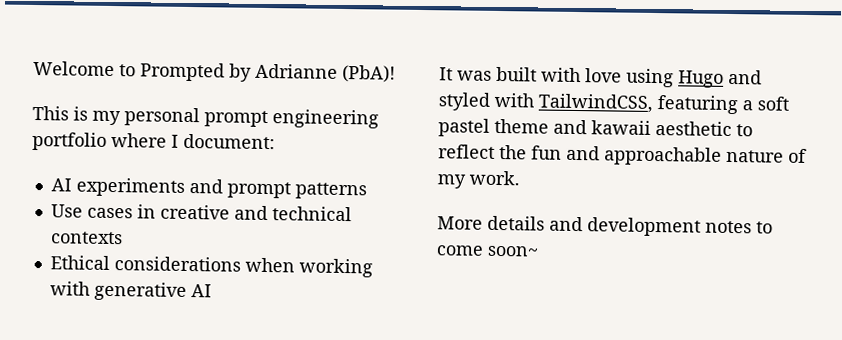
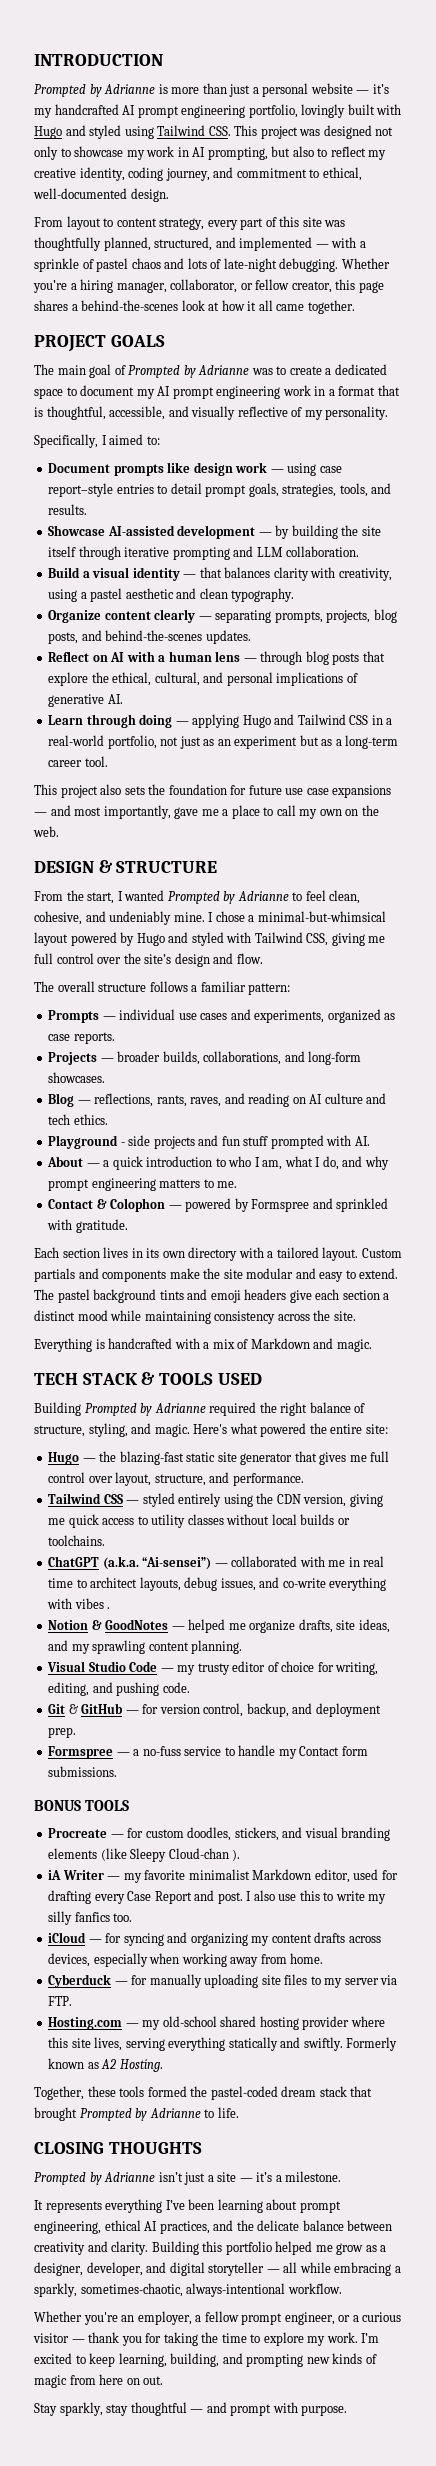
[33,60,396,83] [32,105,379,129] [32,131,275,151] [50,177,367,200] [50,204,352,222] [50,231,123,245] [49,255,373,278] [49,281,212,301] [439,66,762,88] [438,92,789,115] [438,118,753,137] [438,144,807,166] [437,170,520,189] [437,215,773,237] [436,245,539,257] Welcome to Prompted by Adrianne (PbA)! // This is my personal prompt engineering portfolio where I document: // AI experiments and prompt patterns // Use cases in creative and technical contexts // Ethical considerations when working with generative AI // It was built with love using Hugo and styled with TailwindCSS, featuring a soft pastel theme and kawaii aesthetic to reflect the fun and approachable nature of my work. // More details and development notes to come soon~ -> [34,54,163,66] [34,83,389,97] [34,104,402,118] [34,125,394,139] [34,146,387,160] [34,167,362,181] [33,188,169,202] [34,216,346,230] [34,237,366,251] [34,258,390,272] [33,279,384,293] [34,300,355,314] [34,335,165,352] [34,364,387,378] [34,385,400,399] [34,406,389,420] [34,434,160,448] [48,462,342,476] [48,483,392,497] [48,504,88,515] [48,525,381,539] [48,546,360,560] [48,567,392,581] [48,588,295,602] [48,609,397,623] [48,630,251,644] [48,651,385,665] [48,672,358,686] [48,694,123,707] [48,714,393,728] [48,735,399,749] [48,756,108,767] [34,784,392,798] [34,805,379,819] [33,826,59,837] [34,860,218,873] [34,890,361,904] [34,911,386,925] [34,932,386,946] [34,953,263,967] [34,981,291,995] [48,1009,396,1023] [48,1032,115,1044] [48,1051,362,1065] [48,1072,106,1083] [48,1093,387,1107] [48,1114,108,1125] [48,1135,370,1149] [47,1156,389,1170] [48,1178,238,1191] [48,1198,389,1212] [47,1219,128,1233] [34,1247,402,1261] [34,1268,399,1282] [34,1289,390,1303] [34,1310,356,1324] [34,1338,372,1352] [34,1372,262,1385] [34,1402,366,1416] [34,1423,388,1437] [48,1451,390,1465] [48,1472,304,1486] [48,1493,383,1507] [48,1514,350,1528] [48,1535,106,1546] [48,1556,385,1570] [48,1577,387,1591] [47,1598,111,1609] [48,1619,390,1633] [48,1640,243,1654] [47,1661,379,1675] [48,1682,190,1696] [48,1703,381,1717] [48,1727,77,1738] [48,1745,368,1759] [48,1766,118,1777] [34,1800,130,1811] [48,1827,391,1841] [48,1848,241,1862] [48,1869,398,1883] [48,1890,387,1904] [48,1911,133,1925] [48,1932,381,1946] [48,1953,324,1967] [48,1974,398,1988] [48,1996,73,2006] [48,2016,385,2030] [48,2037,398,2051] [48,2058,163,2072] [34,2086,373,2100] [34,2107,239,2121] [34,2142,202,2154] [34,2171,342,2185] [34,2199,341,2213] [34,2220,393,2234] [34,2241,387,2255] [34,2262,401,2276] [34,2283,342,2297] [34,2311,402,2325] [33,2332,380,2346] [34,2353,377,2367] [34,2374,164,2388] [34,2402,348,2416] INTRODUCTION // Prompted by Adrianne is more than just a personal website — it’s my handcrafted AI prompt engineering portfolio, lovingly built with Hugo and styled using Tailwind CSS. This project was designed not only to showcase my work in AI prompting, but also to reflect my creative identity, coding journey, and commitment to ethical, well-documented design. // From layout to content strategy, every part of this site was thoughtfully planned, structured, and implemented — with a sprinkle of pastel chaos and lots of late-night debugging. Whether you’re a hiring manager, collaborator, or fellow creator, this page shares a behind-the-scenes look at how it all came together. // PROJECT GOALS // The main goal of Prompted by Adrianne was to create a dedicated space to document my AI prompt engineering work in a format that is thoughtful, accessible, and visually reflective of my personality. // Specifically, I aimed to: // Document prompts like design work — using case report–style entries to detail prompt goals, strategies, tools, and results. // Showcase AI-assisted development — by building the site itself through iterative prompting and LLM collaboration. // Build a visual identity — that balances clarity with creativity, using a pastel aesthetic and clean typography. // Organize content clearly — separating prompts, projects, blog posts, and behind-the-scenes updates. // Reflect on AI with a human lens — through blog posts that explore the ethical, cultural, and personal implications of generative AI. // Learn through doing — applying Hugo and Tailwind CSS in a real-world portfolio, not just as an experiment but as a long-term career tool. // This project also sets the foundation for future use case expansions — and most importantly, gave me a place to call my own on the web. // DESIGN & STRUCTURE // From the start, I wanted Prompted by Adrianne to feel clean, cohesive, and undeniably mine. I chose a minimal-but-whimsical layout powered by Hugo and styled with Tailwind CSS, giving me full control over the site’s design and flow. // The overall structure follows a familiar pattern: // Prompts — individual use cases and experiments, organized as case reports. // Projects — broader builds, collaborations, and long-form showcases. // Blog — reflections, rants, raves, and reading on AI culture and tech ethics. // Playground - side projects and fun stuff prompted with AI. // About — a quick introduction to who I am, what I do, and why prompt engineering matters to me. // Contact & Colophon — powered by Formspree and sprinkled with gratitude. // Each section lives in its own directory with a tailored layout. Custom partials and components make the site modular and easy to extend. The pastel background tints and emoji headers give each section a distinct mood while maintaining consistency across the site. // Everything is handcrafted with a mix of Markdown and magic. // TECH STACK & TOOLS USED // Building Prompted by Adrianne required the right balance of structure, styling, and magic. Here's what powered the entire site: // Hugo — the blazing-fast static site generator that gives me full control over layout, structure, and performance. // Tailwind CSS — styled entirely using the CDN version, giving me quick access to utility classes without local builds or toolchains. // ChatGPT (a.k.a. “Ai-sensei”) — collaborated with me in real time to architect layouts, debug issues, and co-write everything with vibes . // Notion & GoodNotes — helped me organize drafts, site ideas, and my sprawling content planning. // Visual Studio Code — my trusty editor of choice for writing, editing, and pushing code. // Git & GitHub — for version control, backup, and deployment prep. // Formspree — a no-fuss service to handle my Contact form submissions. // BONUS TOOLS // Procreate — for custom doodles, stickers, and visual branding elements (like Sleepy Cloud-chan ). // iA Writer — my favorite minimalist Markdown editor, used for drafting every Case Report and post. I also use this to write my silly fanfics too. // iCloud — for syncing and organizing my content drafts across devices, especially when working away from home. // Cyberduck — for manually uploading site files to my server via FTP. // Hosting.com — my old-school shared hosting provider where this site lives, serving everything statically and swiftly. Formerly known as A2 Hosting. // Together, these tools formed the pastel-coded dream stack that brought Prompted by Adrianne to life. // CLOSING THOUGHTS // Prompted by Adrianne isn’t just a site — it’s a milestone. // It represents everything I’ve been learning about prompt engineering, ethical AI practices, and the delicate balance between creativity and clarity. Building this portfolio helped me grow as a designer, developer, and digital storyteller — all while embracing a sparkly, sometimes-chaotic, always-intentional workflow. // Whether you're an employer, a fellow prompt engineer, or a curious visitor — thank you for taking the time to explore my work. I’m excited to keep learning, building, and prompting new kinds of magic from here on out. // Stay sparkly, stay thoughtful — and prompt with purpose.

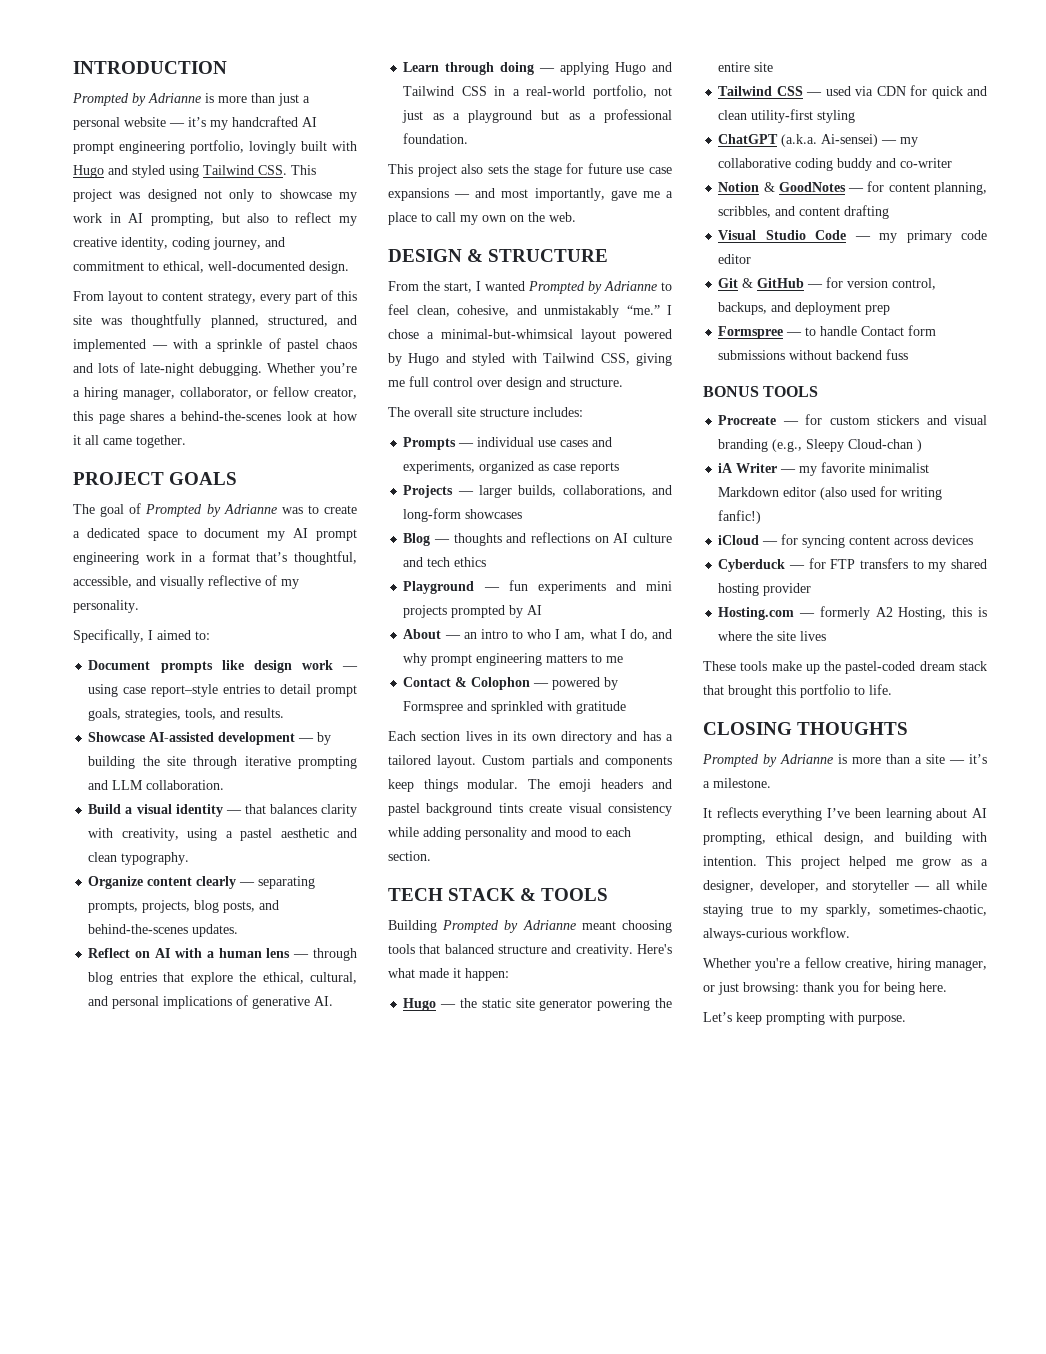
[57,365,86,375] main -> (95, 509) none
[377,385,400,396] [34,407,43,417] that is -> [256,552,288,562] that’s
[48,546,77,557] itself -> (187, 761) none
[332,653,360,665] posts -> [119,972,157,982] entries
[217,736,298,749] an experiment -> [452,110,533,123] a playground
[345,735,399,749] [48,756,108,767] long-term career tool. -> [604,109,672,123] [403,133,469,144] professional foundation.
[168,784,227,795] foundation -> [533,165,562,177] stage
[109,911,205,925] undeniably mine. -> [544,305,660,318] unmistakably “me.”
[123,953,172,964] the site’s -> (502, 383) none
[236,953,263,964] flow. -> [570,378,623,387] structure.
[98,981,291,995] structure follows a familiar pattern: -> [457,407,583,417] site structure includes:
[73,1032,115,1044] reports. -> [580,462,620,474] reports
[117,1051,161,1062] broader -> [479,485,513,498] larger
[48,1072,106,1083] showcases. -> [465,509,523,519] showcases
[94,1093,290,1107] reflections, rants, raves, and reading -> [453,532,591,546] thoughts and reflections
[73,1114,108,1125] ethics. -> [454,557,487,567] ethics
[120,1135,370,1149] - side projects and fun stuff prompted with AI. -> [483,580,672,594] [403,605,543,618] — fun experiments and mini projects prompted by AI
[103,1156,213,1170] a quick introduction -> [463,629,508,639] an intro
[217,1181,238,1188] me. -> [606,656,624,663] me
[75,1219,128,1233] gratitude. -> [576,701,627,714] gratitude
[238,1247,264,1258] with -> [617,731,661,741] and has
[169,1268,399,1282] [34,1289,390,1303] [34,1310,356,1324] [34,1338,372,1352] make the site modular and easy to extend. The pastel background tints and emoji headers give each section a distinct mood while maintaining consistency across the site. // Everything is handcrafted with a mix of Markdown and magic. -> [388,779,672,792] [388,803,672,816] [388,827,631,840] [388,851,431,861] keep things modular. The emoji headers and pastel background tints create visual consistency while adding personality and mood to each section.
[217,1373,262,1385] USED -> (609, 894) none
[209,1402,366,1416] [34,1423,388,1437] required the right balance of structure, styling, and magic. Here's what powered the entire site: -> [581,920,672,933] [388,944,672,957] [388,968,509,981] meant choosing tools that balanced structure and creativity. Here's what made it happen:
[119,1451,184,1465] blazing-fast -> (477, 1003) none
[294,1451,390,1465] [48,1472,304,1486] [48,1493,383,1507] [48,1514,350,1528] [48,1535,106,1546] [48,1556,385,1570] [48,1577,387,1591] [47,1598,111,1609] [48,1619,390,1633] [48,1640,243,1654] that gives me full control over layout, structure, and performance. // Tailwind CSS — styled entirely using the CDN version, giving me quick access to utility classes without local builds or toolchains. // ChatGPT (a.k.a. “Ai-sensei”) — collaborated with me in real time to architect layouts, debug issues, and co-write everything with vibes . // Notion & GoodNotes — helped me organize drafts, site ideas, and my sprawling content planning. -> [597,998,672,1011] [718,62,774,72] [718,85,987,99] [718,109,856,123] [718,134,919,147] [718,158,953,171] [718,181,987,195] [718,205,890,219] powering the entire site // Tailwind CSS — used via CDN for quick and clean utility-first styling // ChatGPT (a.k.a. Ai-sensei) — my collaborative coding buddy and co-writer // Notion & GoodNotes — for content planning, scribbles, and content drafting
[197,1661,379,1675] [48,1682,190,1696] trusty editor of choice for writing, editing, and pushing code. -> [906,230,987,243] [718,254,752,264] primary code editor
[246,1703,289,1717] backup, -> [718,302,768,315] backups,
[48,1727,77,1738] prep. -> [865,305,891,315] prep
[133,1746,222,1756] a no-fuss service -> (803, 334) none
[278,1749,297,1759] my -> (858, 331) none
[48,1766,118,1777] submissions. -> [718,349,909,360] submissions without backend fuss
[187,1827,279,1841] doodles, stickers, -> [877,415,920,425] stickers
[48,1848,127,1861] elements (like -> [772,439,803,452] (e.g.,
[232,1849,241,1861] ). -> [917,439,923,452] )
[314,1869,398,1883] [48,1890,387,1904] [48,1911,133,1925] [48,1932,381,1946] [48,1953,324,1967] [48,1974,398,1988] [48,1996,73,2006] [48,2016,385,2030] [48,2037,398,2051] [48,2058,163,2072] [34,2086,187,2100] editor, used for drafting every Case Report and post. I also use this to write my silly fanfics too. // iCloud — for syncing and organizing my content drafts across devices, especially when working away from home. // Cyberduck — for manually uploading site files to my server via FTP. // Hosting.com — my old-school shared hosting provider where this site lives, serving everything statically and swiftly. Formerly known as A2 Hosting. // Together, these tools formed -> [783,486,943,500] [718,510,762,524] [718,534,974,548] [718,558,987,572] [718,583,812,596] [718,606,987,620] [718,631,827,641] [703,661,820,674] editor (also used for writing fanfic!) // iCloud — for syncing content across devices // Cyberduck — for FTP transfers to my shared hosting provider // Hosting.com — formerly A2 Hosting, this is where the site lives // These tools make up
[79,2108,201,2121] Prompted by Adrianne -> [776,684,850,698] this portfolio
[158,2172,206,2185] isn’t just -> [838,754,910,764] is more than
[45,2201,102,2213] represents -> [716,807,758,818] reflects
[299,2201,341,2213] [34,2220,393,2234] [34,2241,272,2255] prompt engineering, ethical AI practices, and the delicate balance between creativity and clarity. Building this portfolio -> [972,808,987,818] [703,832,987,845] [703,856,840,869] AI prompting, ethical design, and building with intention. This project
[169,2262,205,2276] digital -> (846, 885) none
[334,2262,401,2276] embracing a -> [703,904,818,917] staying true to my
[186,2283,286,2297] always-intentional -> [703,928,787,941] always-curious
[121,2311,402,2325] [33,2332,380,2346] [34,2353,377,2367] [34,2374,164,2388] [34,2402,272,2416] an employer, a fellow prompt engineer, or a curious visitor — thank you for taking the time to explore my work. I’m excited to keep learning, building, and prompting new kinds of magic from here on out. // Stay sparkly, stay thoughtful — and prompt -> [794,957,987,971] [703,981,947,995] [703,1012,825,1025] a fellow creative, hiring manager, or just browsing: thank you for being here. // Let’s keep prompting

